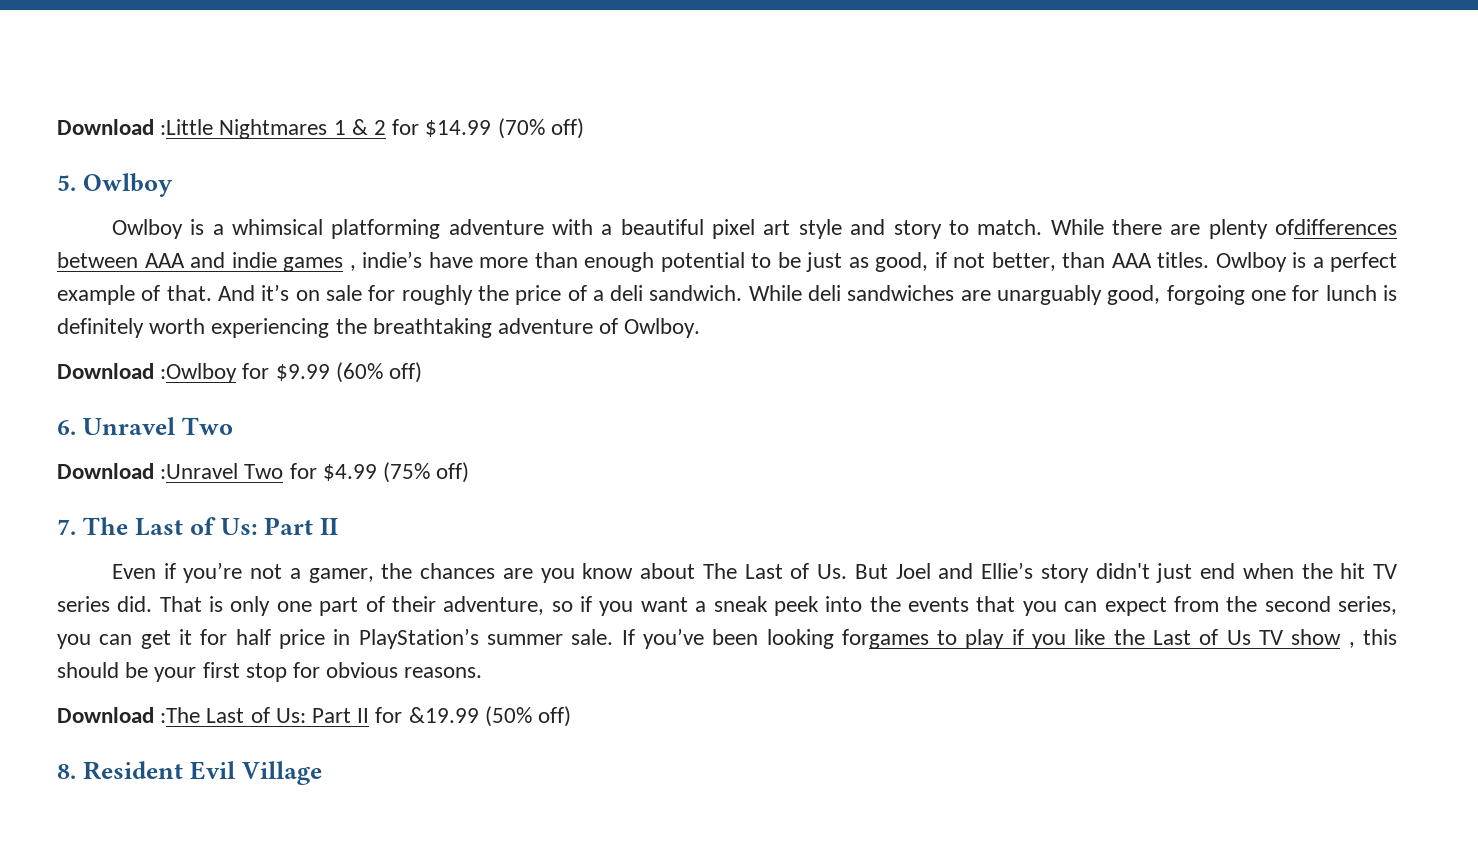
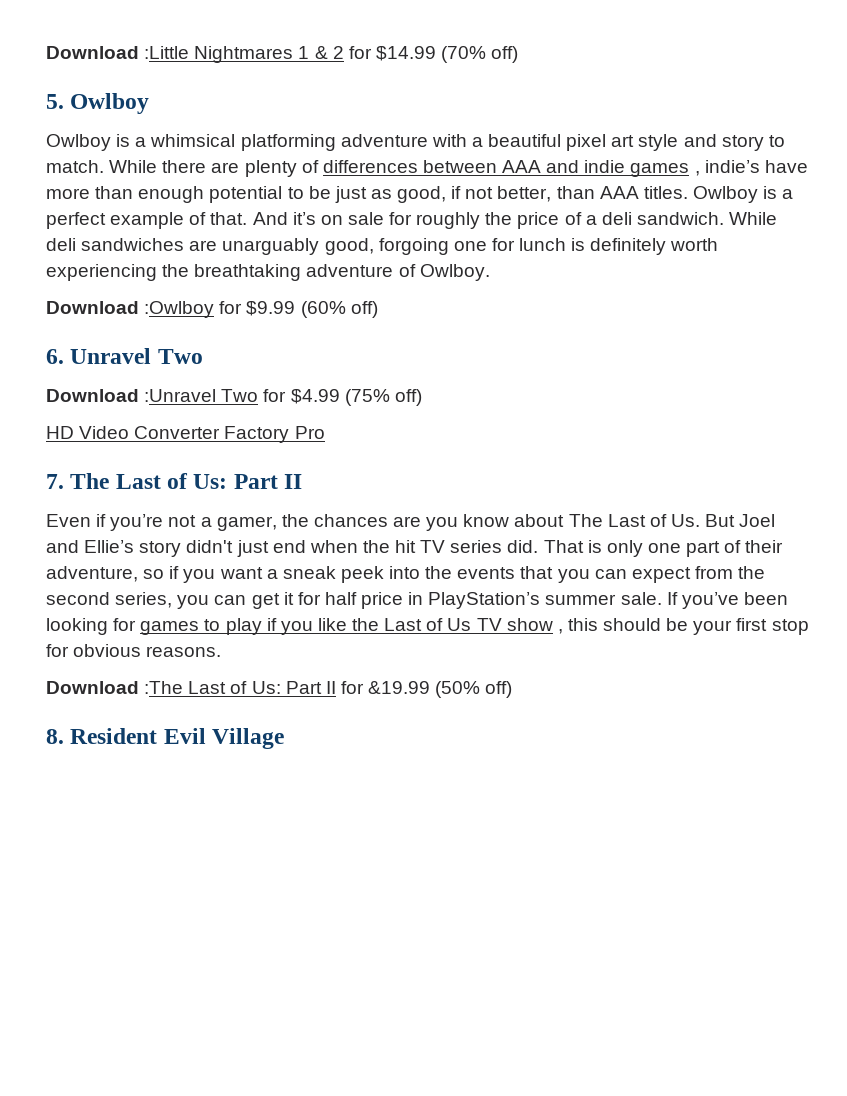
[1275,219,1398,235] ofdifferences -> [301,160,418,173] of differences
(470, 472) none -> [46,426,325,443] // HD Video Converter Factory Pro
[841,629,929,649] forgames -> [113,618,200,635] for games

